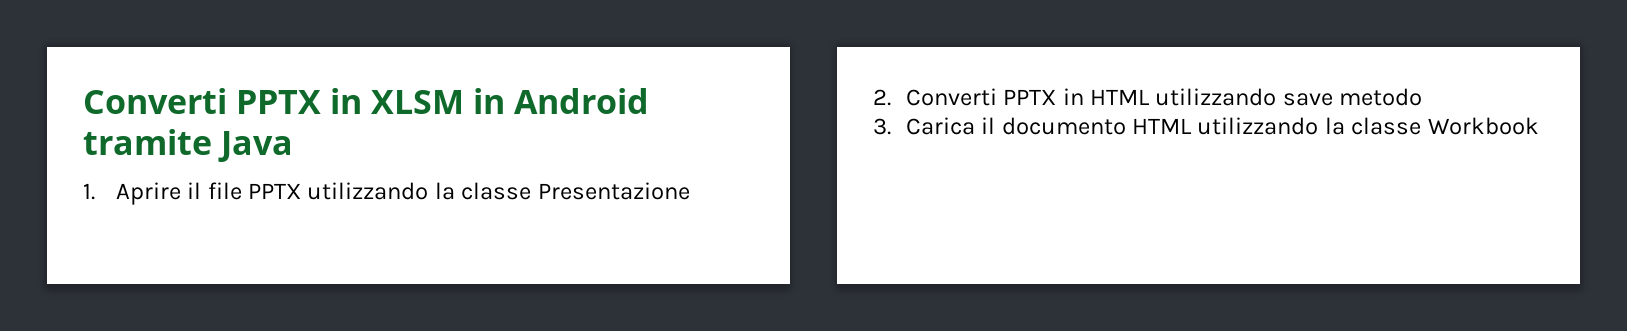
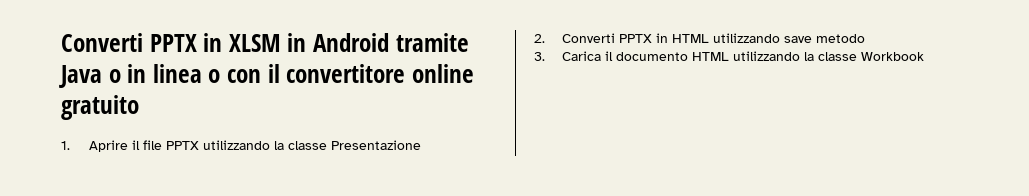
(294, 146) none -> [108,64,474,83] [61,95,139,120] o in linea o con il convertitore online gratuito

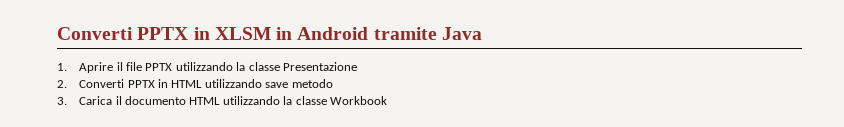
[108,64,474,83] [61,95,139,120] o in linea o con il convertitore online gratuito -> (482, 33) none

